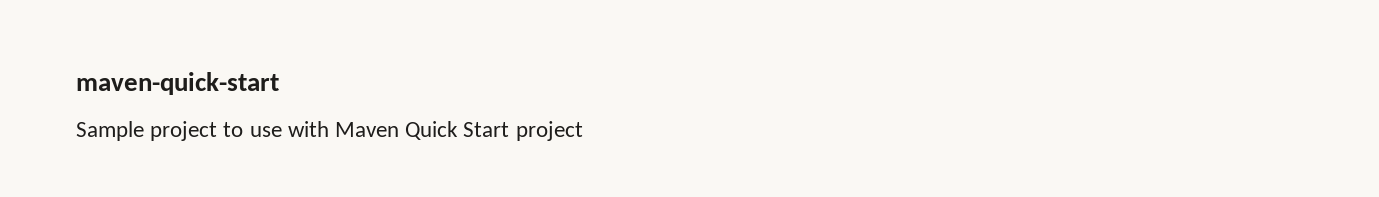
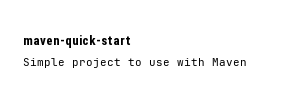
[76,121,144,141] Sample -> [23,58,65,68] Simple
[405,121,583,141] Quick Start project -> (247, 62) none

